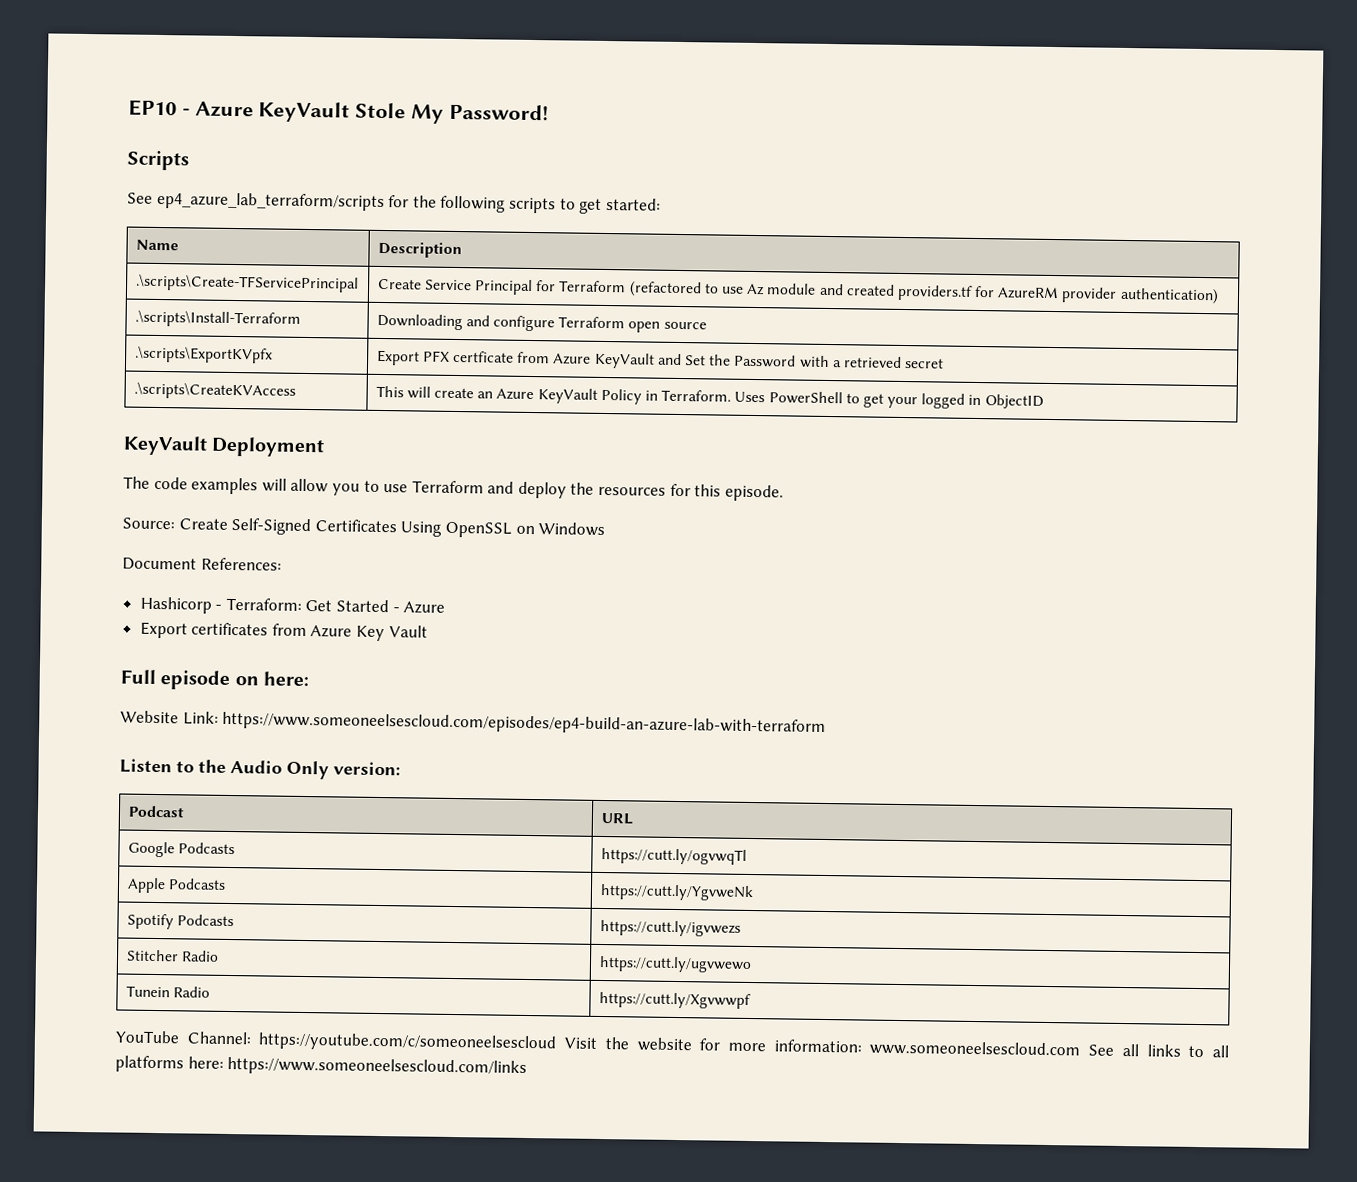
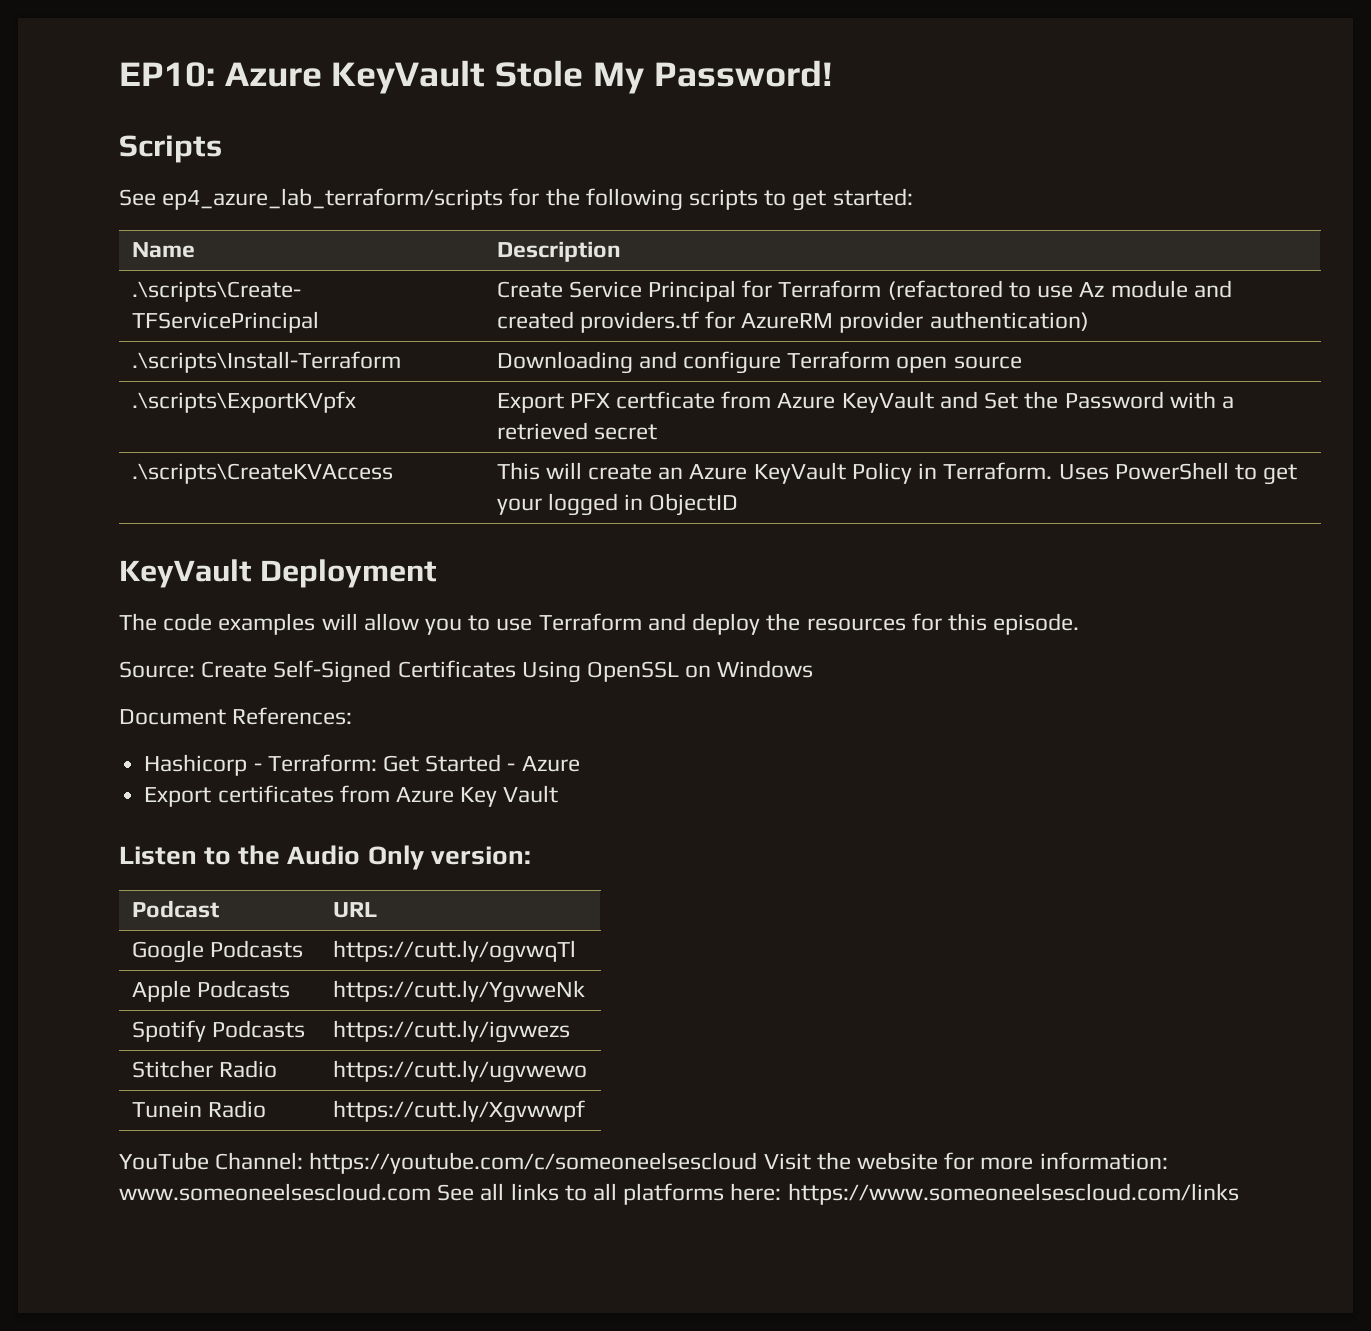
[128,99,190,117] EP10 - -> [119,62,215,87] EP10:
[120,669,310,690] [120,710,827,736] // Full episode on here: // Website Link: https://www.someoneelsescloud.com/episodes/ep4-build-an-azure-lab-with-terraform -> (559, 794) none

